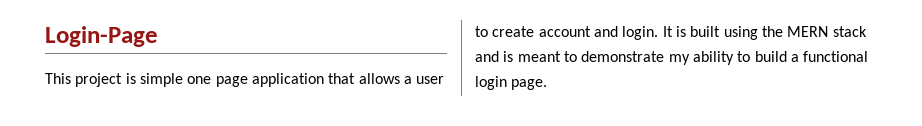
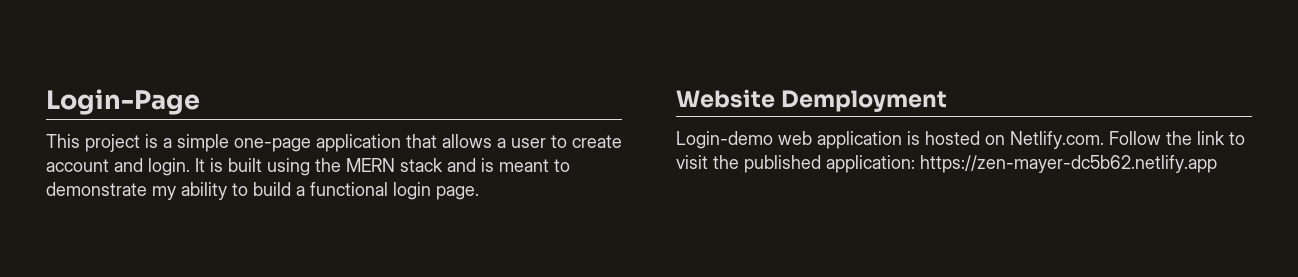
[139,73,248,87] simple one page -> [163,134,311,152] a simple one-page
(548, 84) none -> [676,89,948,112] [676,131,1245,149] [676,155,1217,173] // Website Demployment // Login-demo web application is hosted on Netlify.com. Follow the link to visit the published application: https://zen-mayer-dc5b62.netlify.app

